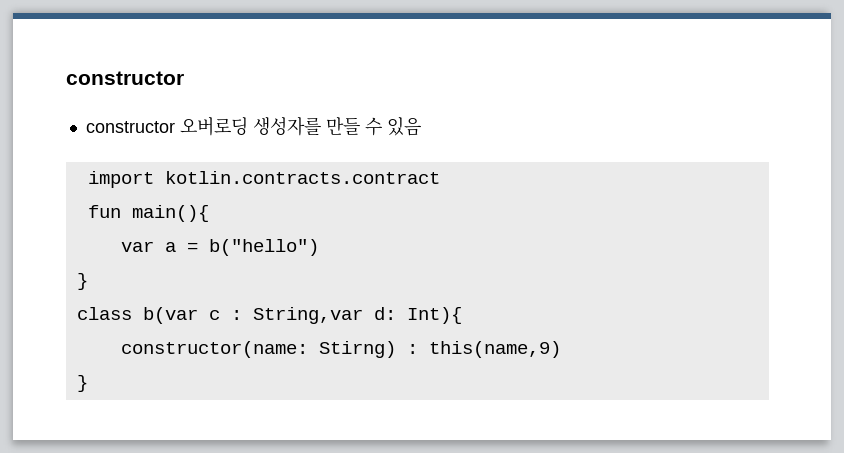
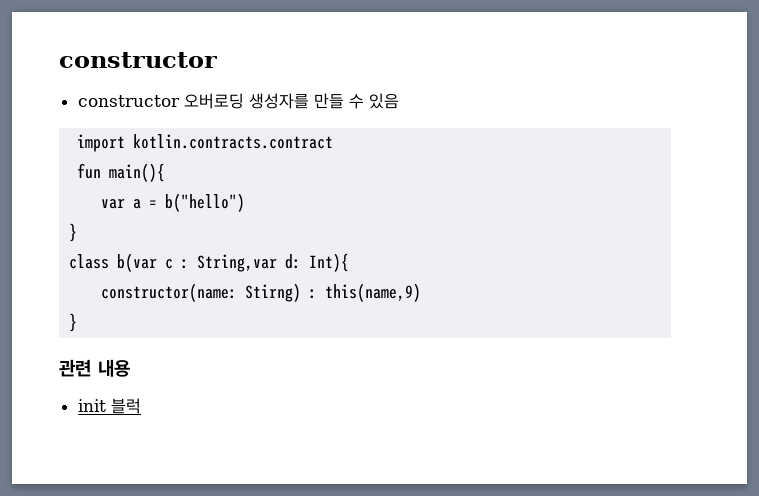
(88, 383) none -> [59,359,130,377] [77,398,141,414] // 관련 내용 // init 블럭

